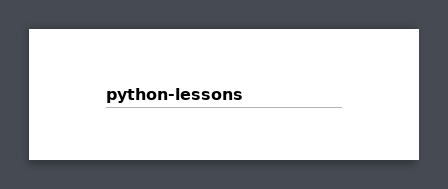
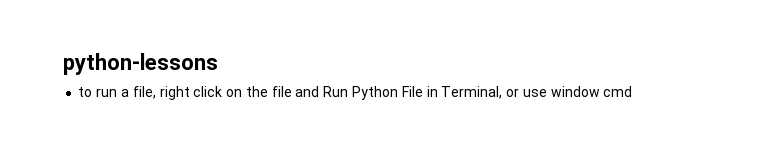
(243, 95) none -> [78,86,633,100] // to run a file, right click on the file and Run Python File in Terminal, or use window cmd

